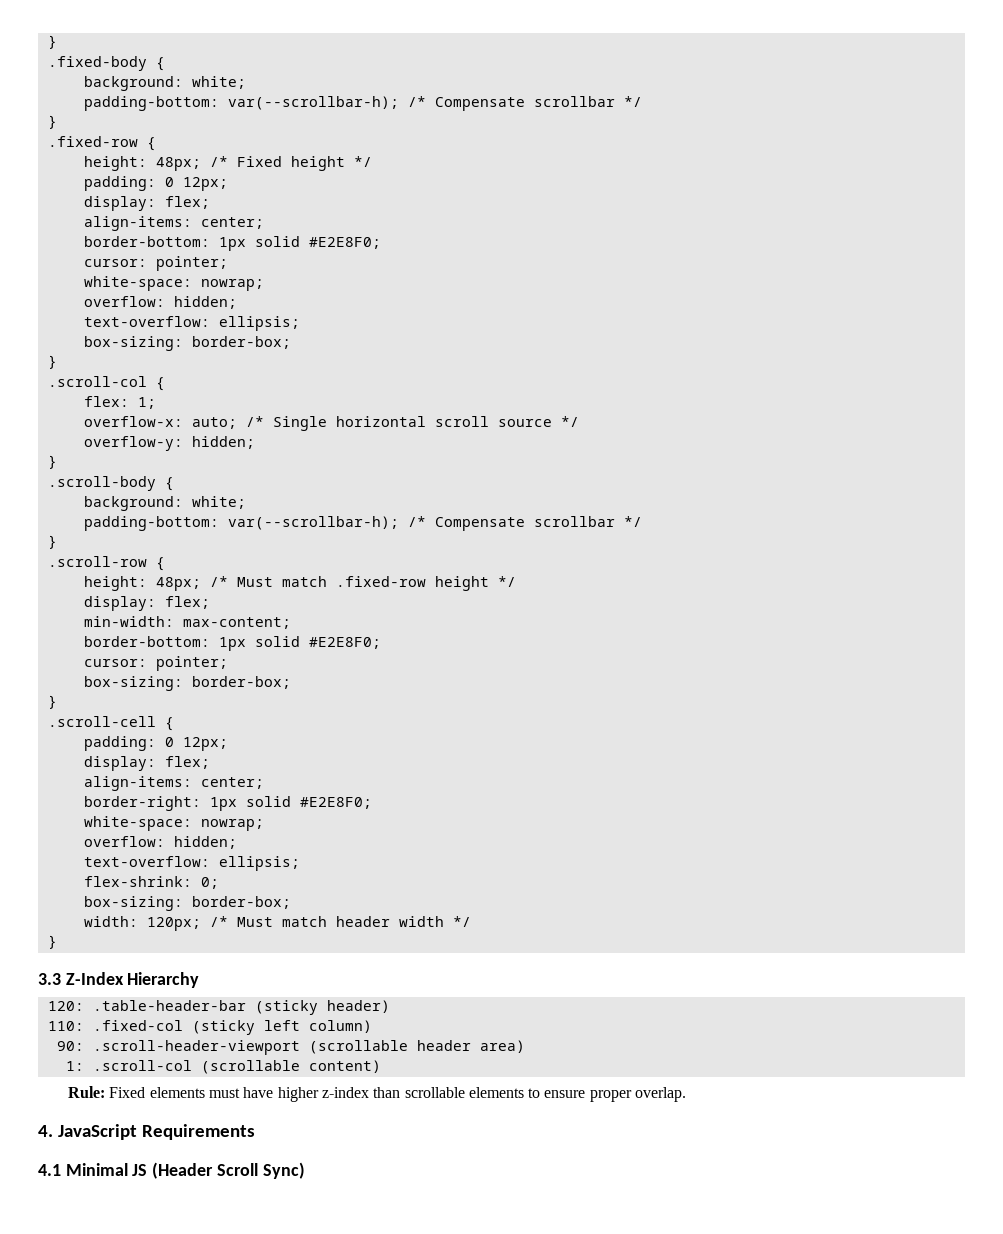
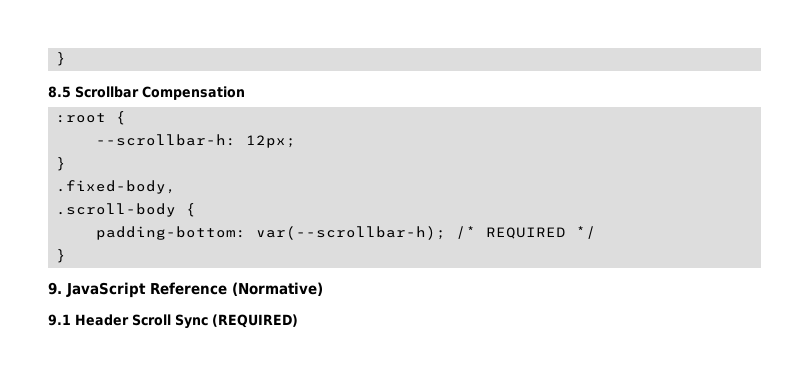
[47,35,57,49] [47,56,165,71] [83,76,246,91] [83,96,642,111] [47,115,57,129] [47,136,156,151] [83,156,372,171] [83,176,228,191] [83,196,210,211] [83,216,264,231] [83,236,381,251] [83,256,228,271] [83,276,264,291] [83,296,237,309] [83,316,300,331] [83,336,291,351] [47,355,57,369] [47,376,165,391] [83,396,156,409] [83,416,579,431] [83,436,255,451] [47,455,57,469] [47,476,174,491] [83,496,246,511] [83,516,642,531] [47,535,57,549] [47,556,165,571] [83,576,516,591] [83,596,210,611] [83,616,291,629] [83,636,381,651] [83,656,228,671] [83,676,291,691] [47,695,57,709] [47,716,174,731] [83,736,228,751] [83,756,210,771] [83,776,264,791] [83,796,372,811] [83,816,264,831] [83,836,237,849] [83,856,300,871] [83,876,219,889] [83,896,291,911] [83,916,471,931] [47,935,57,949] [38,972,200,988] [47,1000,390,1015] [47,1020,372,1035] [56,1040,525,1055] [65,1060,381,1074] [67,1086,687,1102] [38,1124,255,1140] [38,1162,305,1179] } // .fixed-body { // background: white; // padding-bottom: var(--scrollbar-h); /* Compensate scrollbar */ // } // .fixed-row { // height: 48px; /* Fixed height */ // padding: 0 12px; // display: flex; // align-items: center; // border-bottom: 1px solid #E2E8F0; // cursor: pointer; // white-space: nowrap; // overflow: hidden; // text-overflow: ellipsis; // box-sizing: border-box; // } // .scroll-col { // flex: 1; // overflow-x: auto; /* Single horizontal scroll source */ // overflow-y: hidden; // } // .scroll-body { // background: white; // padding-bottom: var(--scrollbar-h); /* Compensate scrollbar */ // } // .scroll-row { // height: 48px; /* Must match .fixed-row height */ // display: flex; // min-width: max-content; // border-bottom: 1px solid #E2E8F0; // cursor: pointer; // box-sizing: border-box; // } // .scroll-cell { // padding: 0 12px; // display: flex; // align-items: center; // border-right: 1px solid #E2E8F0; // white-space: nowrap; // overflow: hidden; // text-overflow: ellipsis; // flex-shrink: 0; // box-sizing: border-box; // width: 120px; /* Must match header width */ // } // 3.3 Z-Index Hierarchy // 120: .table-header-bar (sticky header) // 110: .fixed-col (sticky left column) // 90: .scroll-header-viewport (scrollable header area) // 1: .scroll-col (scrollable content) // Rule: Fixed elements must have higher z-index than scrollable elements to ensure proper overlap. // 4. JavaScript Requirements // 4.1 Minimal JS (Header Scroll Sync) -> [55,52,66,66] [48,86,245,100] [55,111,126,125] [95,134,296,148] [55,157,66,171] [55,180,176,194] [55,203,196,217] [95,226,596,240] [55,249,66,263] [48,282,323,298] [48,314,298,329] } // 8.5 Scrollbar Compensation // :root { // --scrollbar-h: 12px; // } // .fixed-body, // .scroll-body { // padding-bottom: var(--scrollbar-h); /* REQUIRED */ // } // 9. JavaScript Reference (Normative) // 9.1 Header Scroll Sync (REQUIRED)

